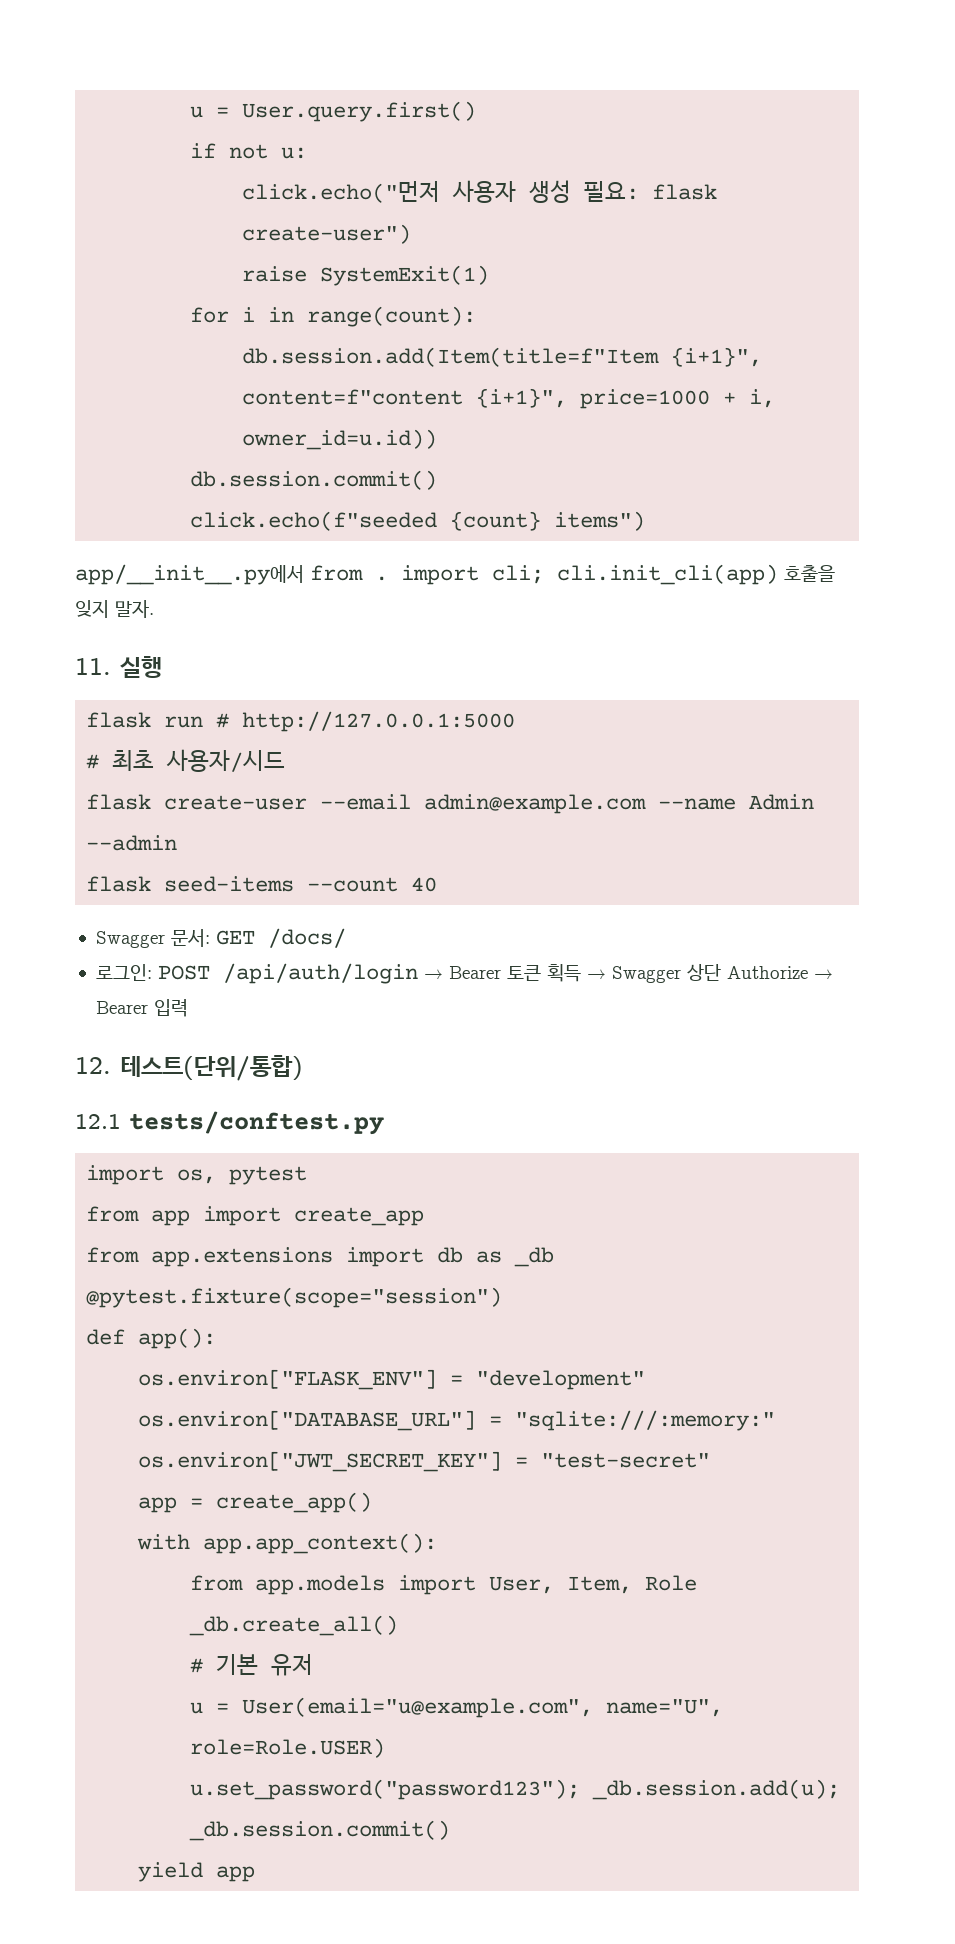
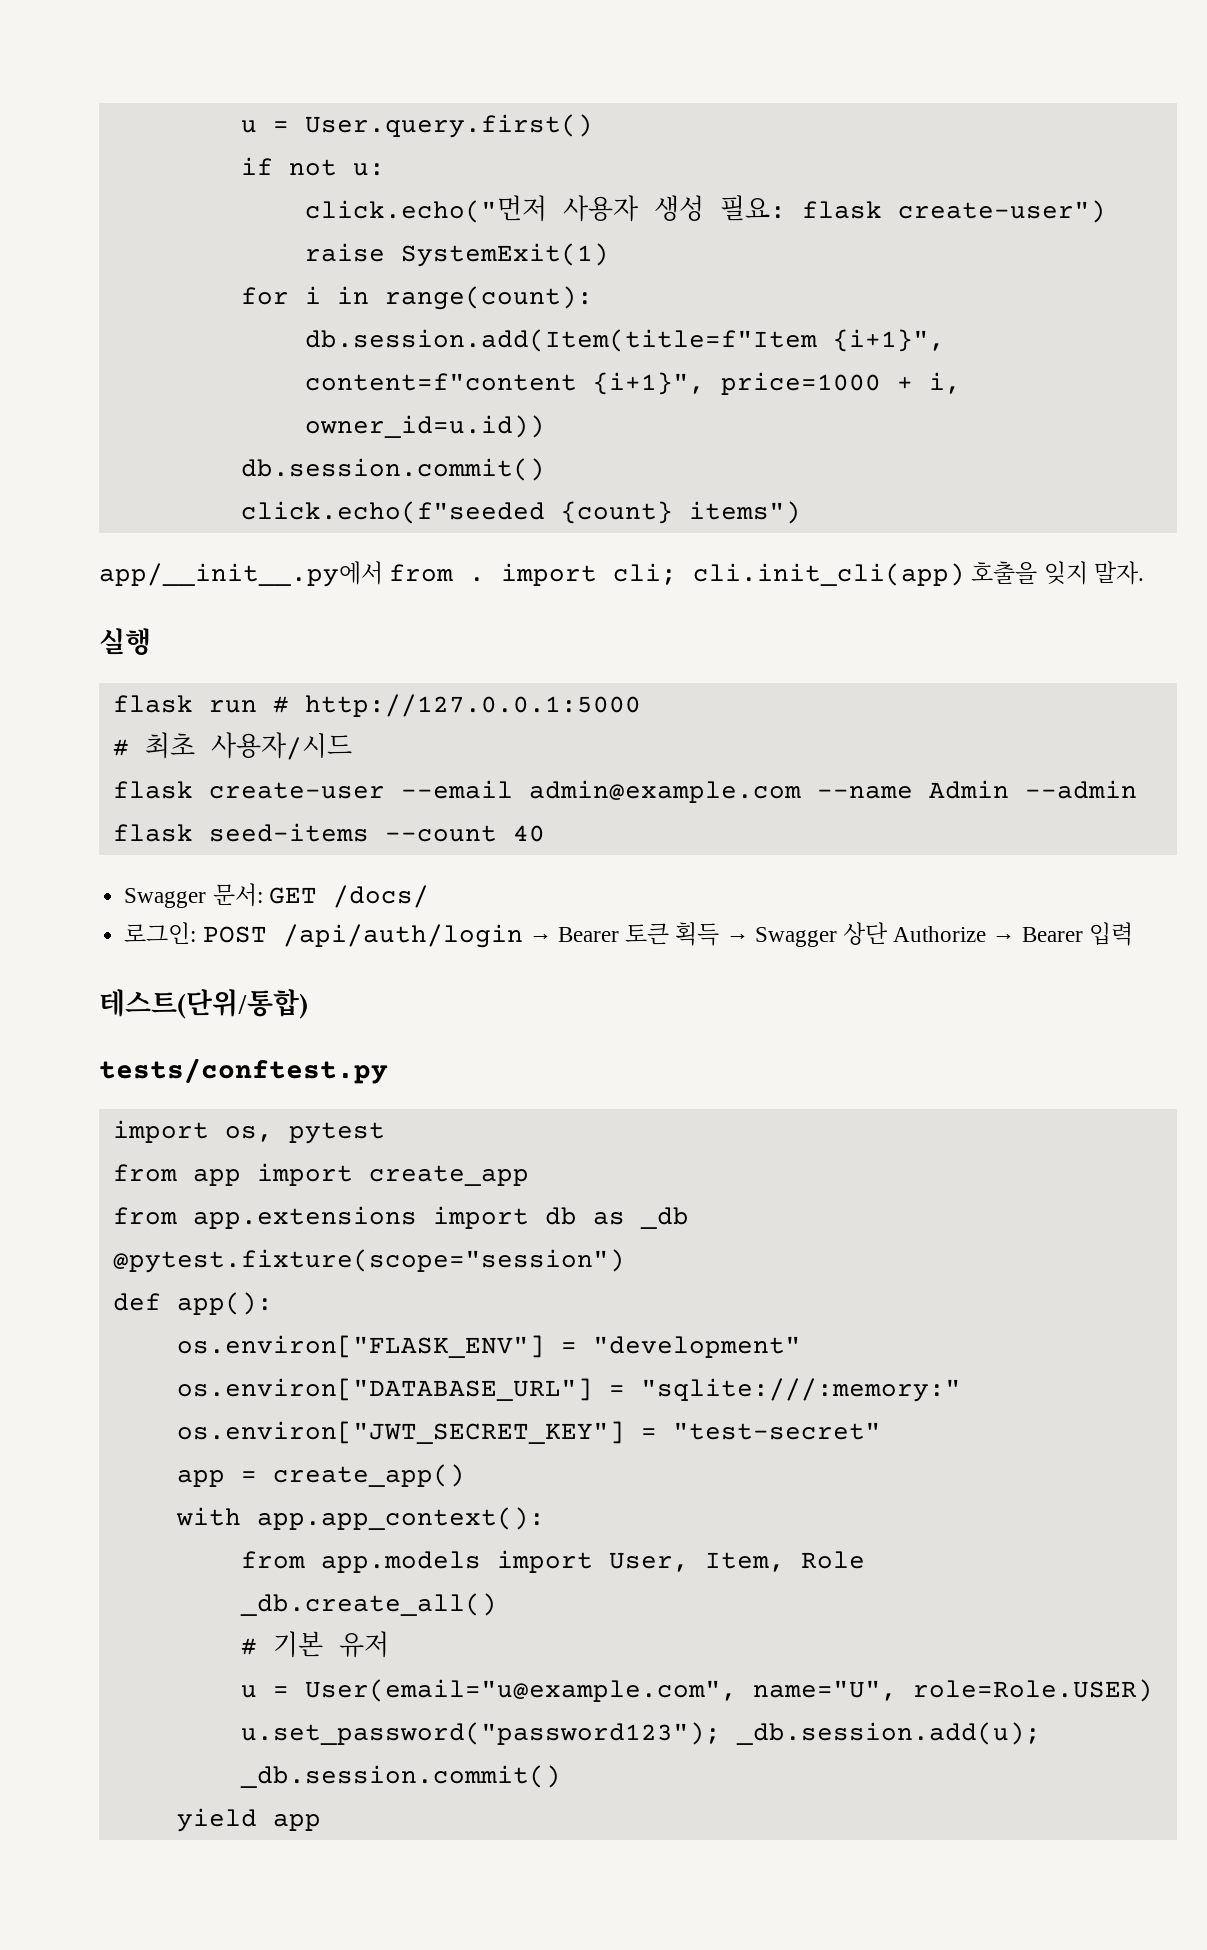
[75,658,111,675] 11. -> (1144, 573) none
[75,1057,111,1074] 12. -> (1133, 934) none
[75,1114,121,1129] 12.1 -> (308, 1004) none

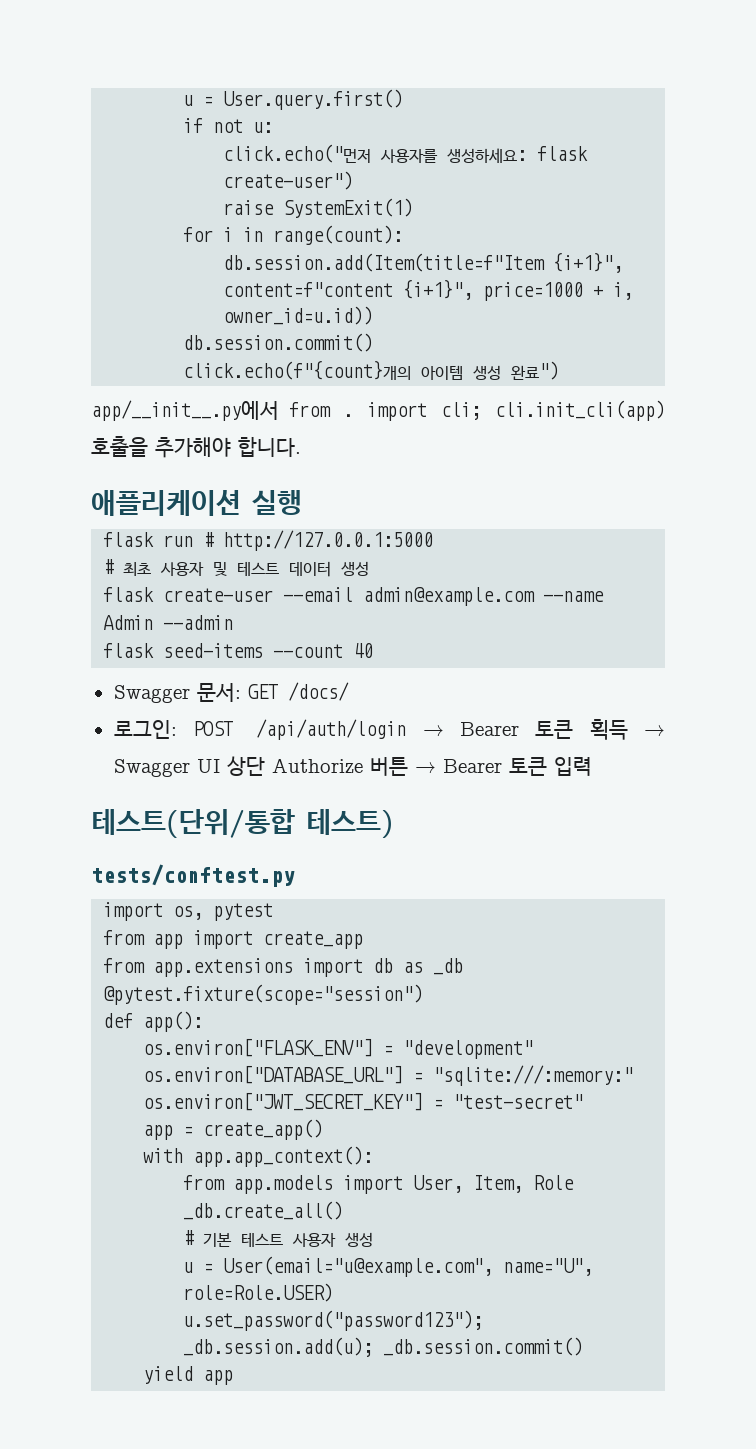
[562,195,786,222] 사용자 생성 필요: -> [380,148,528,163] 사용자를 생성하세요:
[240,501,801,524] click.echo(f"seeded {count} items") -> [183,360,560,380] click.echo(f"{count}개의 아이템 생성 완료")
[1043,561,1144,585] 잊지 말자. // -> [155,436,301,458] [91,490,241,516] 추가해야 합니다. // 애플리케이션
[210,732,352,760] 사용자/시드 -> [160,561,370,577] 사용자 및 테스트 데이터 생성
(837, 937) none -> [196,759,220,773] UI
[992,927,1083,942] → Bearer -> [369,757,547,776] 버튼 → Bearer 토큰
[99,989,308,1019] 테스트(단위/통합) -> [91,809,394,839] 테스트(단위/통합 테스트)
[338,1631,389,1658] 유저 -> [241,1232,374,1247] 테스트 사용자 생성

